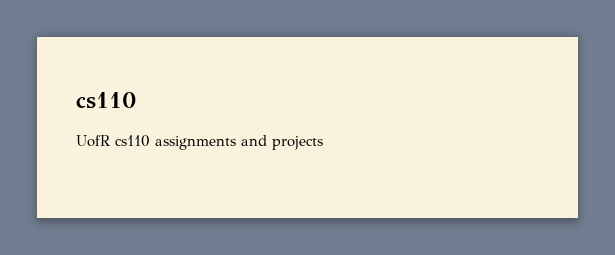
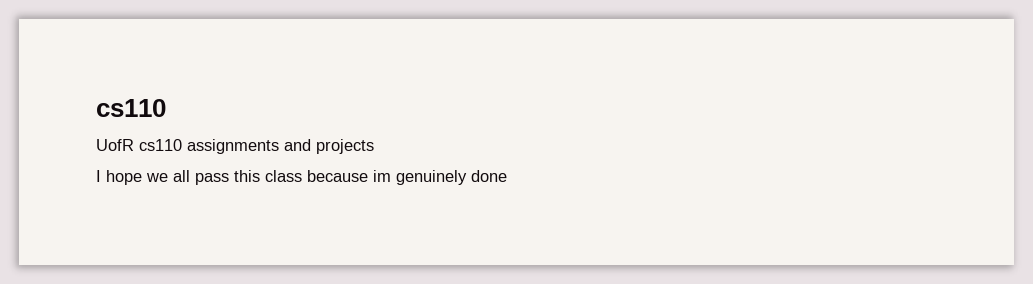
(323, 143) none -> [96,170,507,185] // I hope we all pass this class because im genuinely done

